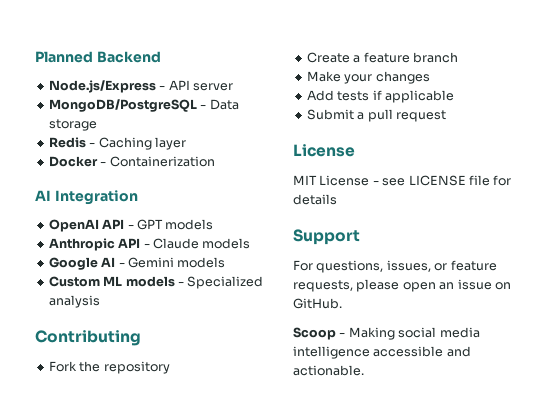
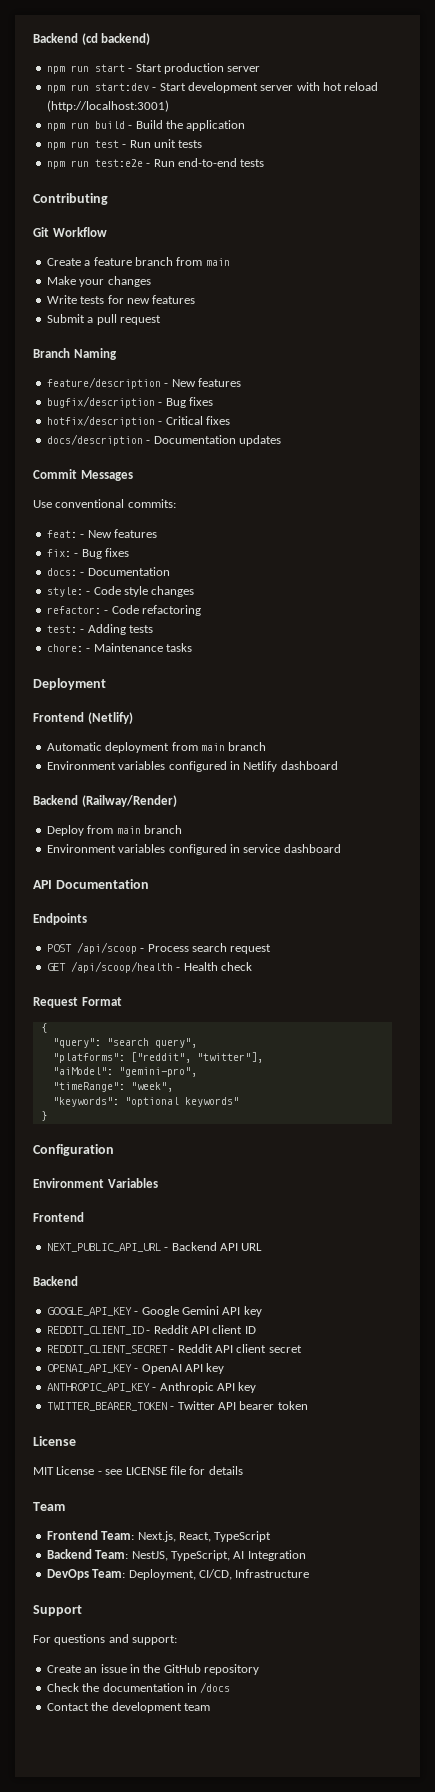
[35,51,161,63] [48,80,233,93] [48,99,239,112] [48,119,97,131] [48,137,186,150] [48,156,215,167] [35,190,138,205] [48,219,214,232] [48,238,251,251] [48,257,226,270] [48,276,264,289] [48,295,100,308] [35,330,141,346] [48,361,170,374] Planned Backend // Node.js/Express - API server // MongoDB/PostgreSQL - Data storage // Redis - Caching layer // Docker - Containerization // AI Integration // OpenAI API - GPT models // Anthropic API - Claude models // Google AI - Gemini models // Custom ML models - Specialized analysis // Contributing // Fork the repository -> [33,33,151,45] [46,63,261,74] [46,82,379,93] [46,100,169,112] [46,120,246,131] [46,139,203,150] [46,158,265,169] [33,193,108,205] [33,227,107,237] Backend (cd backend) // npm run start - Start production server // npm run start:dev - Start development server with hot reload (http://localhost:3001) // npm run build - Build the application // npm run test - Run unit tests // npm run test:e2e - Run end-to-end tests // Contributing // Git Workflow
(458, 57) none -> [176,257,230,266] from main
[306,90,454,103] Add tests if applicable -> [46,295,196,304] Write tests for new features
(446, 116) none -> [33,348,117,360] [46,377,241,389] [46,396,213,408] [46,415,230,427] [46,434,281,446] [33,469,133,481] [33,499,176,508] [46,529,157,538] [46,548,129,559] [46,567,170,576] [46,586,195,597] [46,605,201,616] [46,624,153,635] [46,643,192,652] [33,678,106,690] [33,712,133,724] [46,742,267,753] [46,761,338,772] [33,795,177,807] [46,825,182,836] [46,844,341,855] [33,879,149,889] [33,913,87,925] [46,942,272,954] [46,961,252,973] [33,997,122,1008] [40,1023,47,1033] [52,1038,197,1048] [52,1052,263,1063] [52,1067,197,1077] [52,1082,173,1092] [52,1097,239,1107] [40,1111,47,1121] [33,1144,114,1156] [33,1178,158,1188] [33,1212,84,1222] [46,1242,263,1252] [33,1276,78,1286] [46,1306,262,1317] [46,1325,256,1335] [46,1344,302,1354] [46,1363,225,1374] [46,1382,257,1393] [46,1401,308,1411] // Branch Naming // feature/description - New features // bugfix/description - Bug fixes // hotfix/description - Critical fixes // docs/description - Documentation updates // Commit Messages // Use conventional commits: // feat: - New features // fix: - Bug fixes // docs: - Documentation // style: - Code style changes // refactor: - Code refactoring // test: - Adding tests // chore: - Maintenance tasks // Deployment // Frontend (Netlify) // Automatic deployment from main branch // Environment variables configured in Netlify dashboard // Backend (Railway/Render) // Deploy from main branch // Environment variables configured in service dashboard // API Documentation // Endpoints // POST /api/scoop - Process search request // GET /api/scoop/health - Health check // Request Format // { // "query": "search query", // "platforms": ["reddit", "twitter"], // "aiModel": "gemini-pro", // "timeRange": "week", // "keywords": "optional keywords" // } // Configuration // Environment Variables // Frontend // NEXT_PUBLIC_API_URL - Backend API URL // Backend // GOOGLE_API_KEY - Google Gemini API key // REDDIT_CLIENT_ID - Reddit API client ID // REDDIT_CLIENT_SECRET - Reddit API client secret // OPENAI_API_KEY - OpenAI API key // ANTHROPIC_API_KEY - Anthropic API key // TWITTER_BEARER_TOKEN - Twitter API bearer token
[293,229,360,245] [293,260,497,273] [293,279,511,292] [293,298,342,309] [293,327,480,340] [293,346,471,359] [293,365,364,376] Support // For questions, issues, or feature requests, please open an issue on GitHub. // Scoop - Making social media intelligence accessible and actionable. -> [33,1502,65,1511] [46,1530,272,1542] [46,1549,306,1561] [46,1569,310,1580] [33,1605,82,1616] [33,1634,178,1645] [46,1664,259,1675] [46,1682,231,1693] [46,1702,210,1713] Team // Frontend Team: Next.js, React, TypeScript // Backend Team: NestJS, TypeScript, AI Integration // DevOps Team: Deployment, CI/CD, Infrastructure // Support // For questions and support: // Create an issue in the GitHub repository // Check the documentation in /docs // Contact the development team

